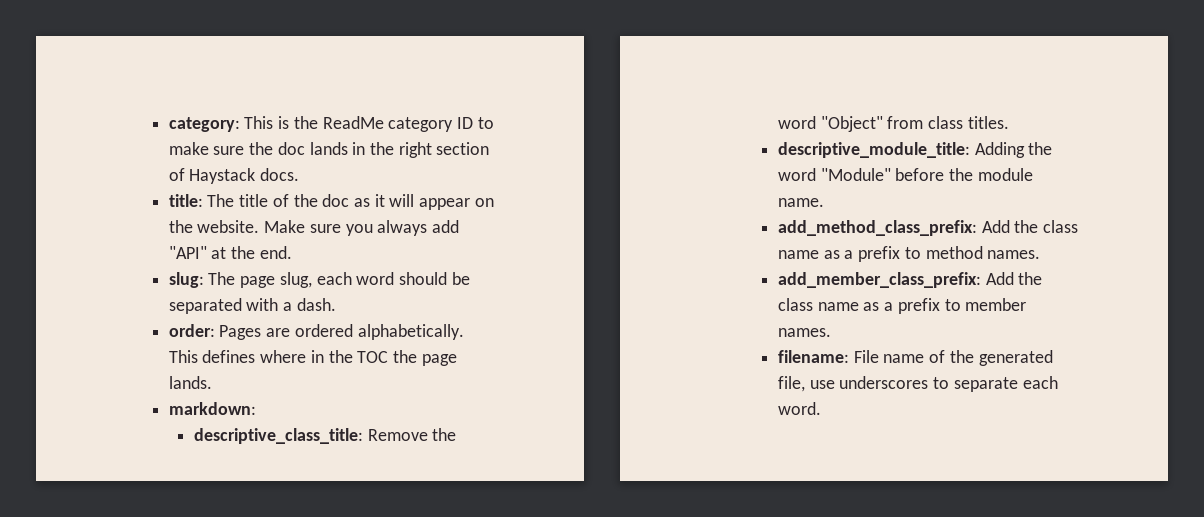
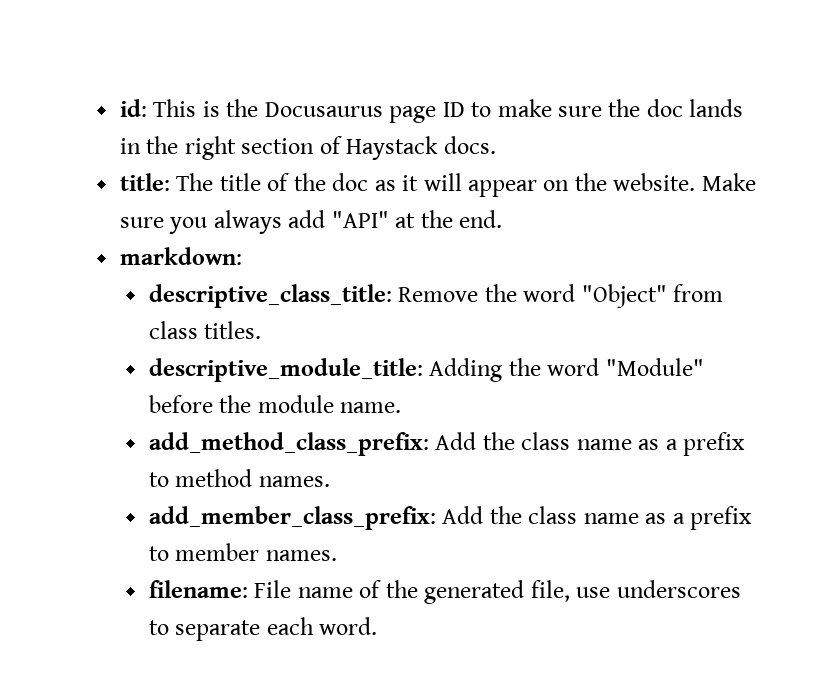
[168,117,240,132] category: -> [119,99,147,117] id:
[322,116,454,132] ReadMe category -> [264,102,437,123] Docusaurus page
[168,272,470,288] [168,298,336,314] [168,324,464,340] [168,350,457,366] [168,376,212,389] // slug: The page slug, each word should be separated with a dash. // order: Pages are ordered alphabetically. This defines where in the TOC the page lands. -> (503, 219) none

